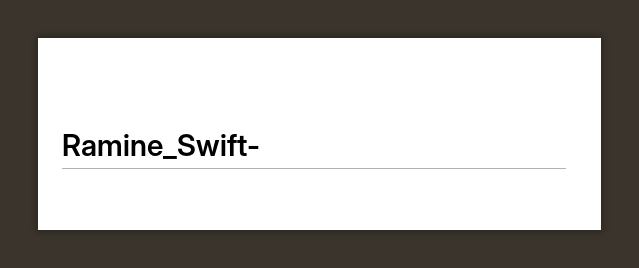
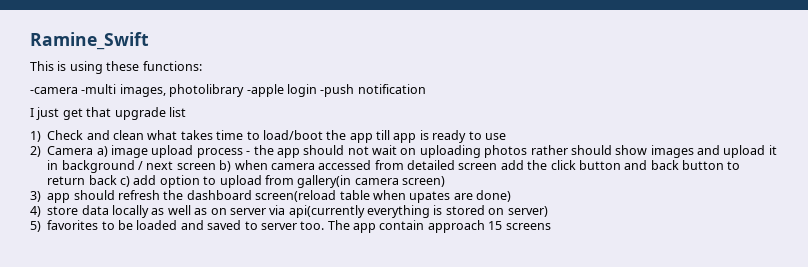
[62,134,260,159] Ramine_Swift- -> [30,32,149,50] [30,61,202,74] [30,84,426,97] [30,107,186,120] [30,130,506,143] [30,145,777,158] [47,160,741,173] [47,175,445,188] [30,190,511,203] [30,205,548,218] [30,220,551,233] Ramine_Swift // This is using these functions: // -camera -multi images, photolibrary -apple login -push notification // I just get that upgrade list // 1) Check and clean what takes time to load/boot the app till app is ready to use // 2) Camera a) image upload process - the app should not wait on uploading photos rather should show images and upload it in background / next screen b) when camera accessed from detailed screen add the click button and back button to return back c) add option to upload from gallery(in camera screen) // 3) app should refresh the dashboard screen(reload table when upates are done) // 4) store data locally as well as on server via api(currently everything is stored on server) // 5) favorites to be loaded and saved to server too. The app contain approach 15 screens

